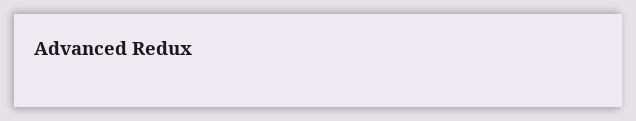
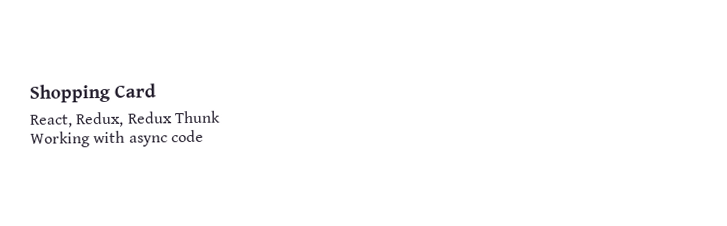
[34,41,192,55] Advanced Redux -> [29,83,156,103] [29,110,221,128] [30,129,204,148] Shopping Card // React, Redux, Redux Thunk // Working with async code

